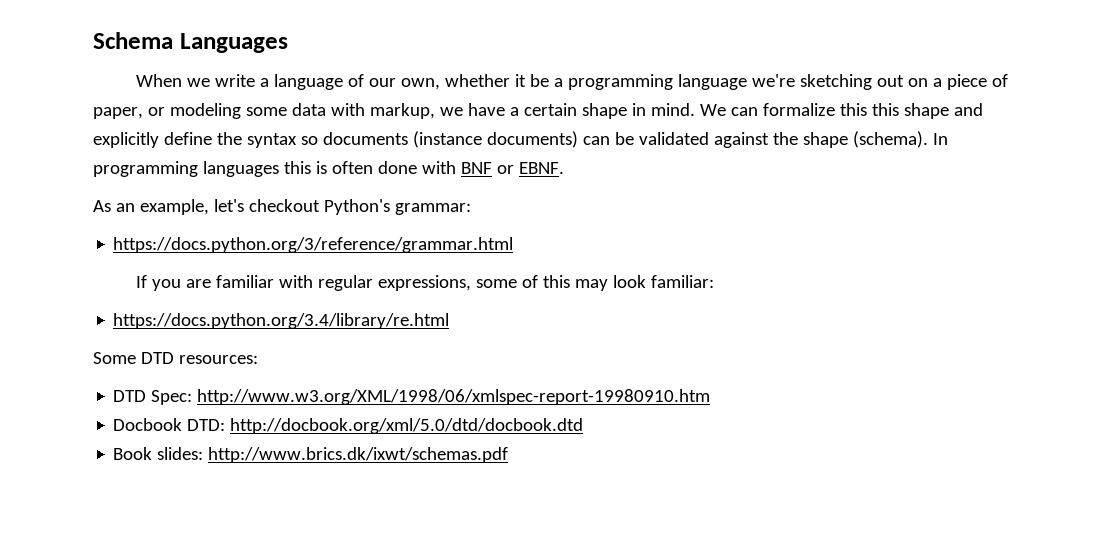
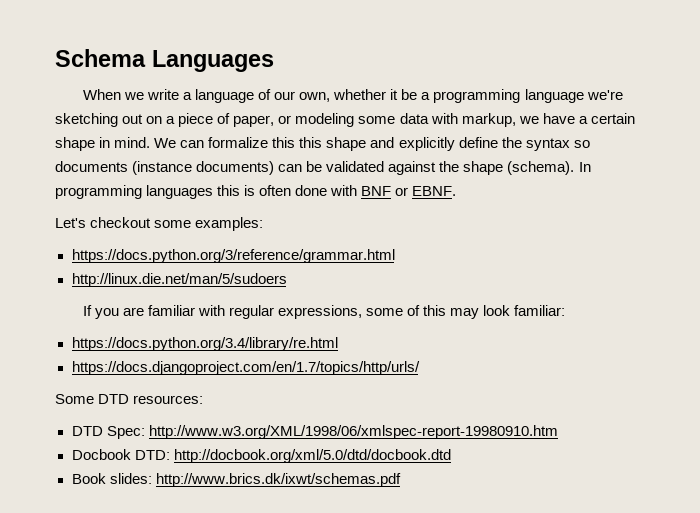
[93,199,471,215] As an example, let's checkout Python's grammar: -> [55,217,264,231] Let's checkout some examples:
(514, 245) none -> [71,273,287,287] // http://linux.die.net/man/5/sudoers
(450, 321) none -> [71,361,420,375] // https://docs.djangoproject.com/en/1.7/topics/http/urls/

